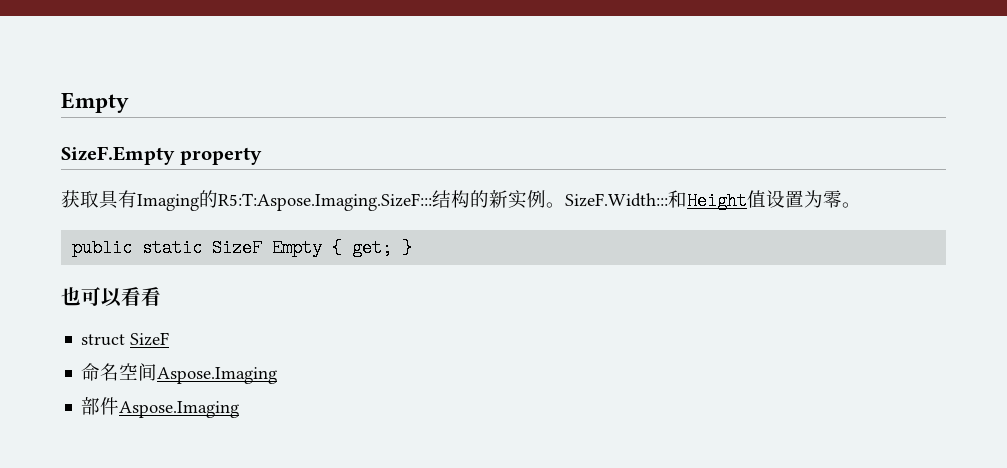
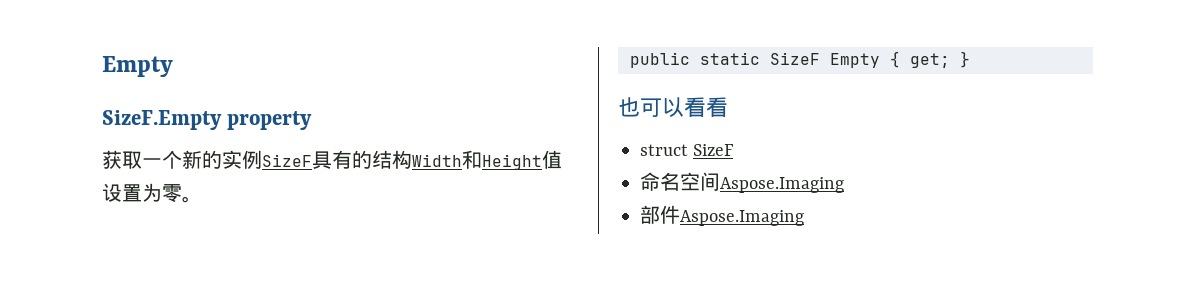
[99,190,668,211] 具有Imaging的R5:T:Aspose.Imaging.SizeF:::结构的新实例。SizeF.Width::: -> [142,150,462,169] 一个新的实例SizeF具有的结构Width

